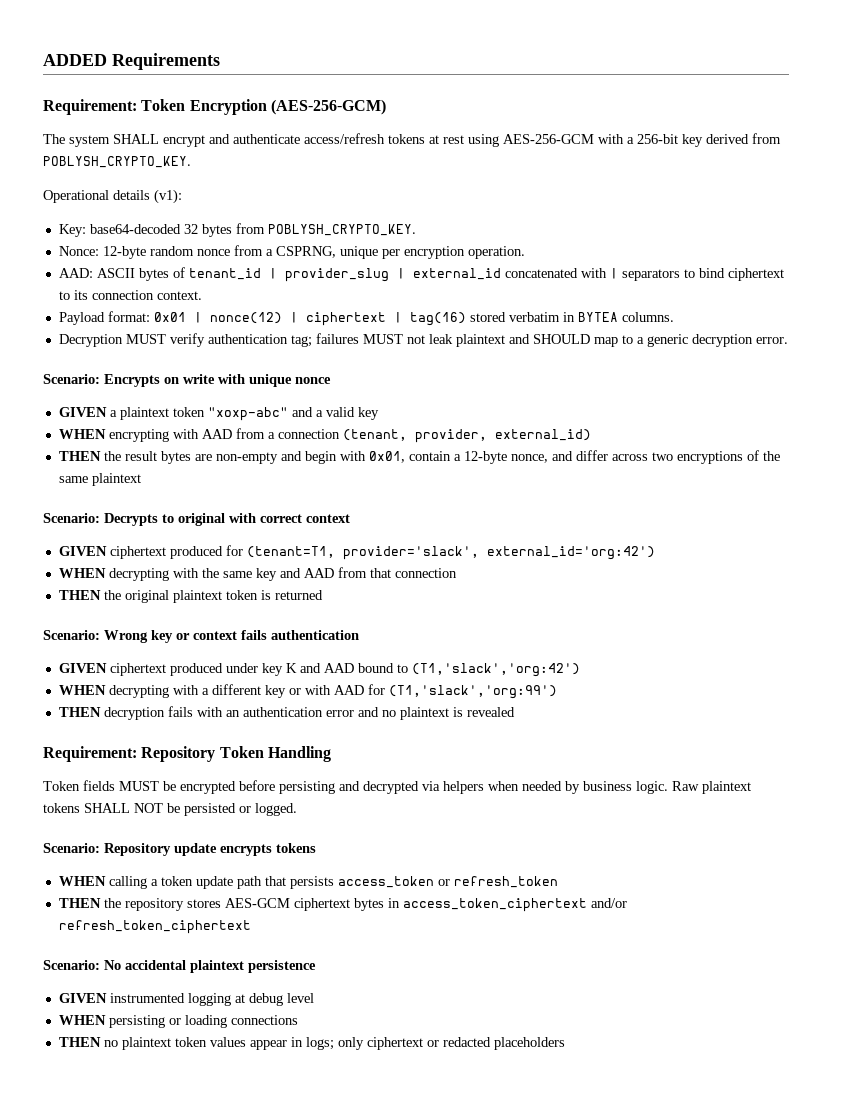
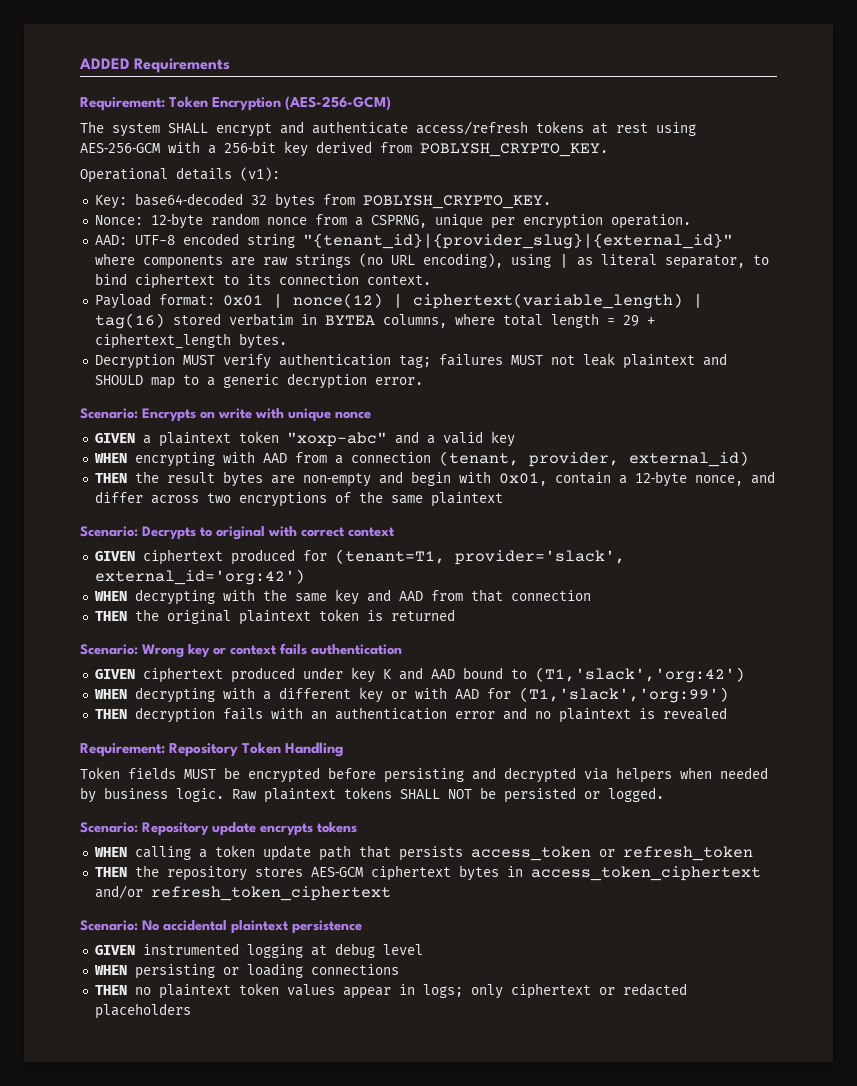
[96,267,680,282] ASCII bytes of tenant_id | provider_slug | external_id concatenated with | separators -> [134,233,733,249] [94,253,745,269] UTF-8 encoded string "{tenant_id}|{provider_slug}|{external_id}" where components are raw strings (no URL encoding), using | as literal separator,
[305,312,386,326] ciphertext -> [412,293,683,309] ciphertext(variable_length)
[621,312,674,322] columns. -> [382,313,655,328] [94,333,287,349] columns, where total length = 29 + ciphertext_length bytes.

